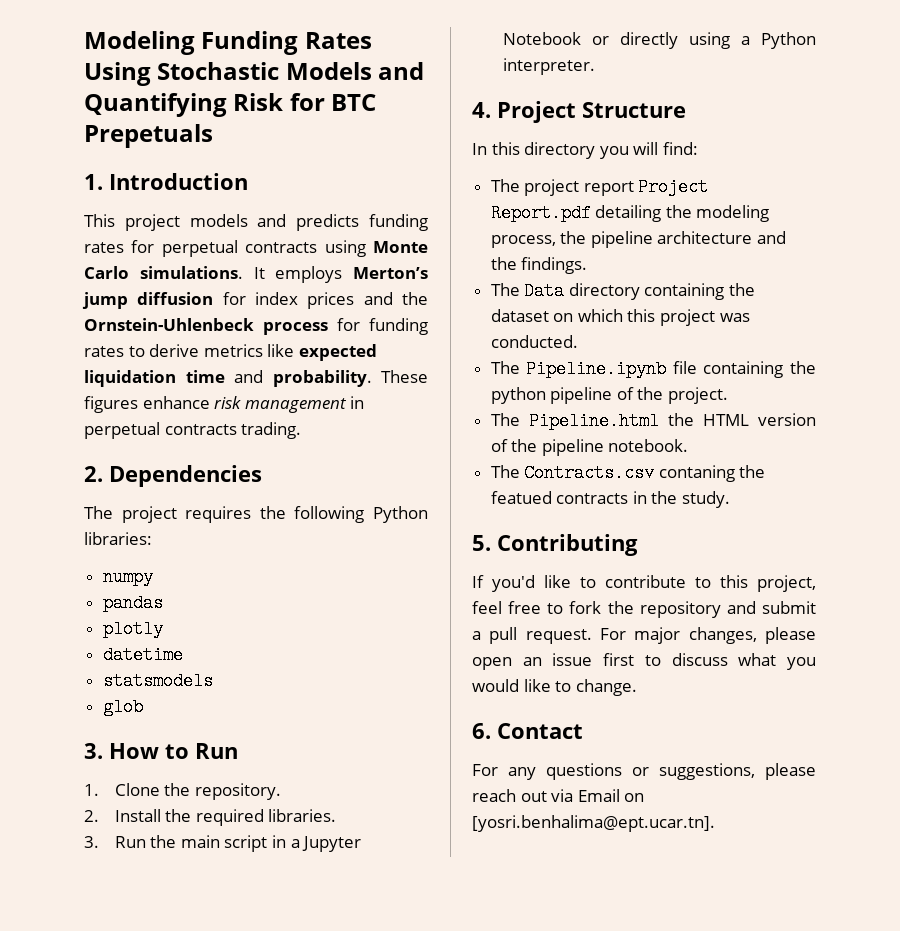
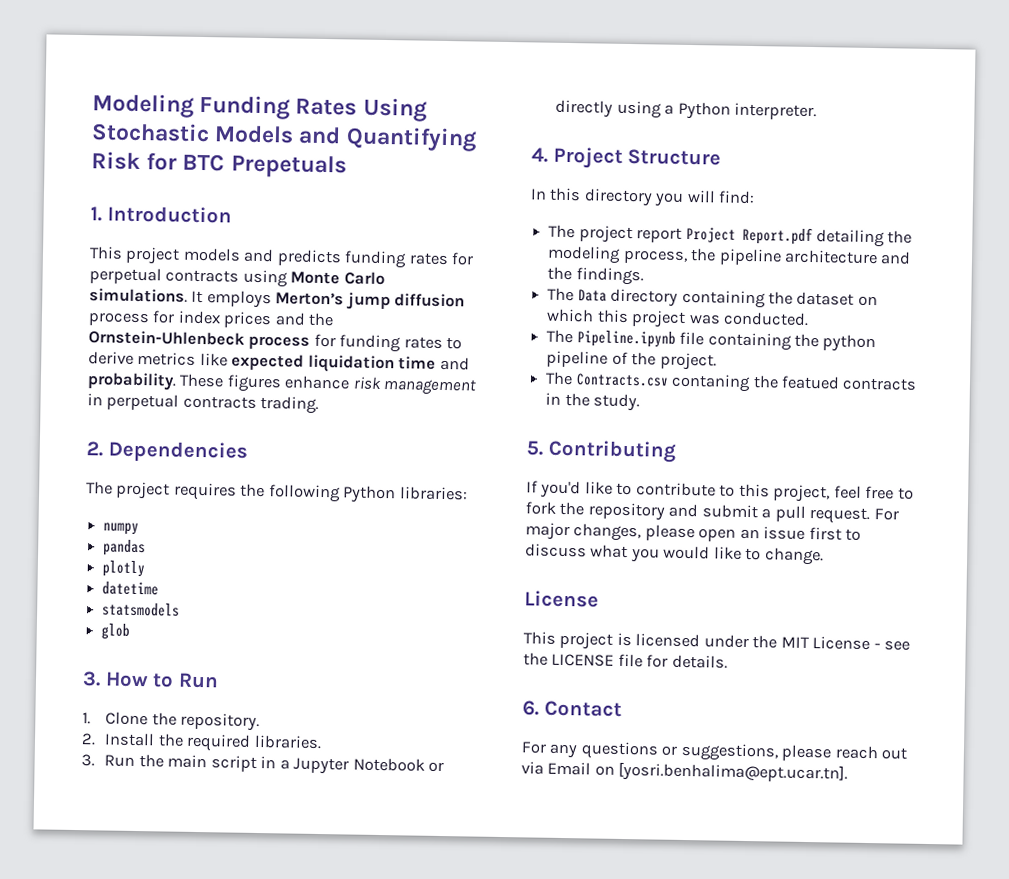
(214, 298) none -> [88,312,150,327] process
[490,412,816,430] [490,439,689,456] // The Pipeline.html the HTML version of the pipeline notebook. -> (717, 361) none
(637, 687) none -> [524,590,599,608] [523,631,911,651] [523,652,728,669] // License // This project is licensed under the MIT License - see the LICENSE file for details.

